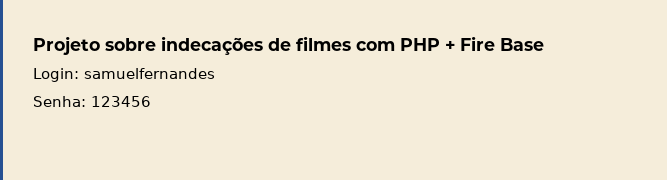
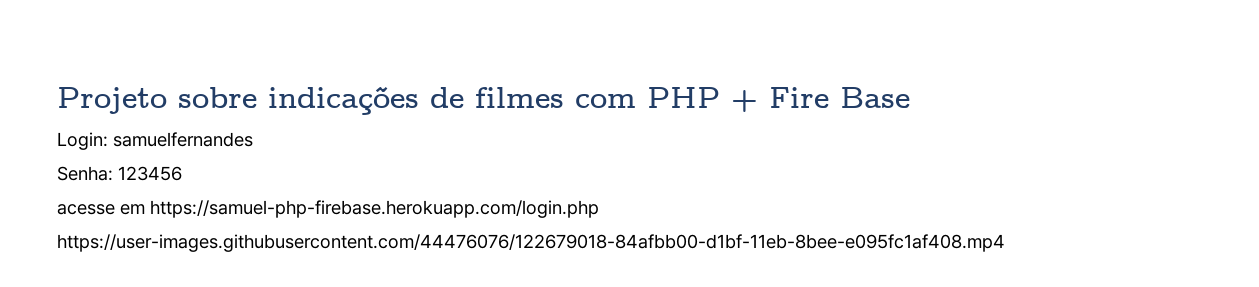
[161,36,263,55] indecações -> [268,86,419,115] indicações
(151, 101) none -> [57,200,599,218] [57,234,1005,252] // acesse em https://samuel-php-firebase.herokuapp.com/login.php // https://user-images.githubusercontent.com/44476076/122679018-84afbb00-d1bf-11eb-8bee-e095fc1af408.mp4

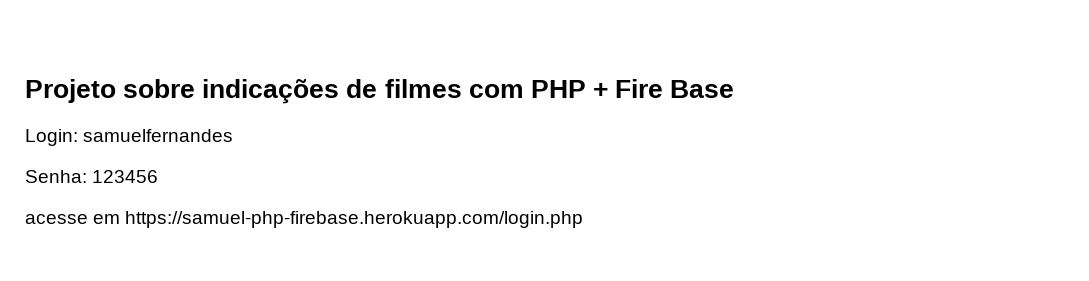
[57,234,1005,252] // https://user-images.githubusercontent.com/44476076/122679018-84afbb00-d1bf-11eb-8bee-e095fc1af408.mp4 -> (584, 219) none

